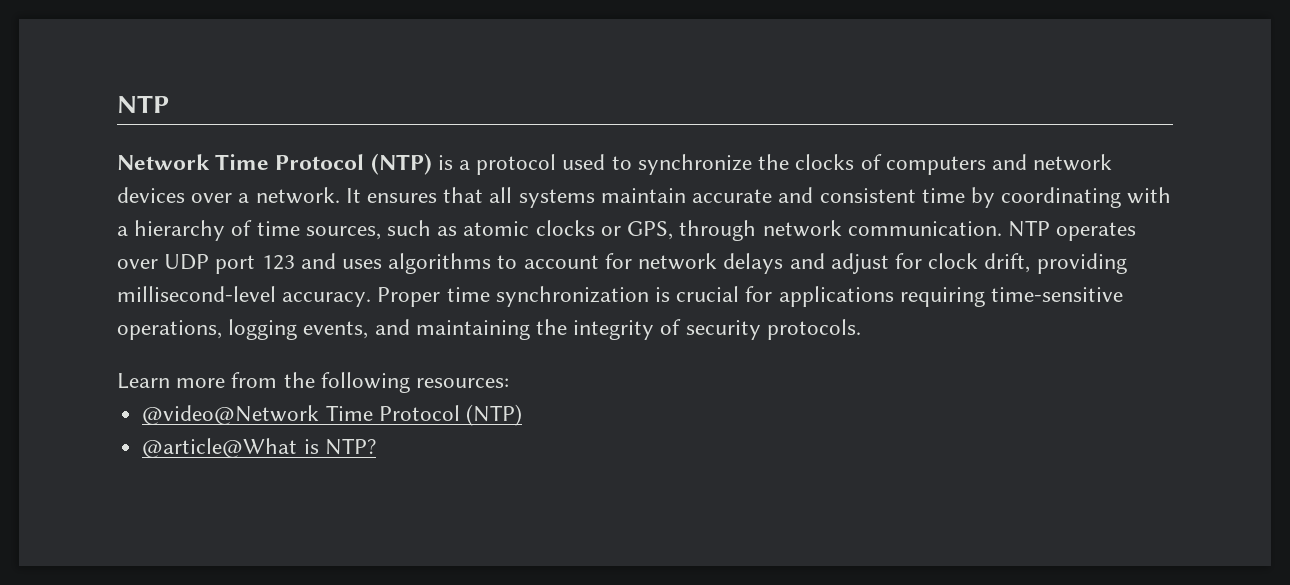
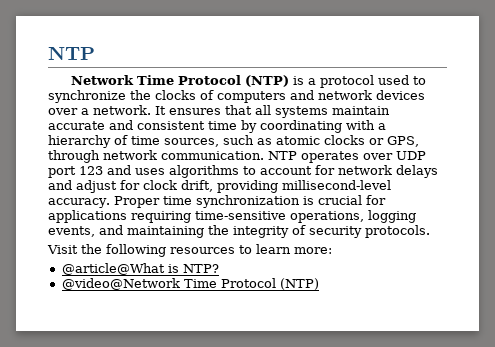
[117,372,510,393] Learn more from the following resources: -> [47,244,332,257] [61,263,219,275] Visit the following resources to learn more: // @article@What is NTP?
[142,438,376,458] // @article@What is NTP? -> (319, 284) none

